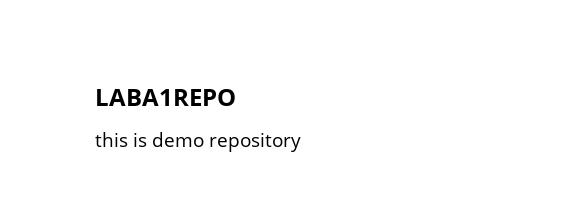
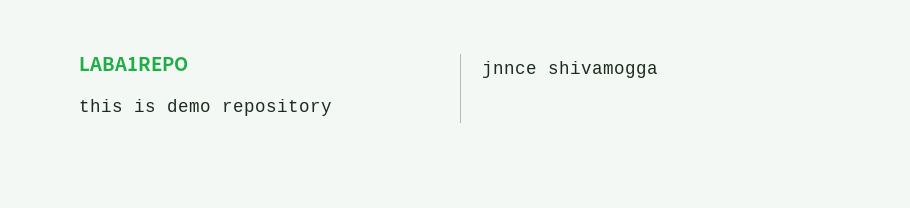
(301, 142) none -> [482,61,658,78] // jnnce shivamogga

